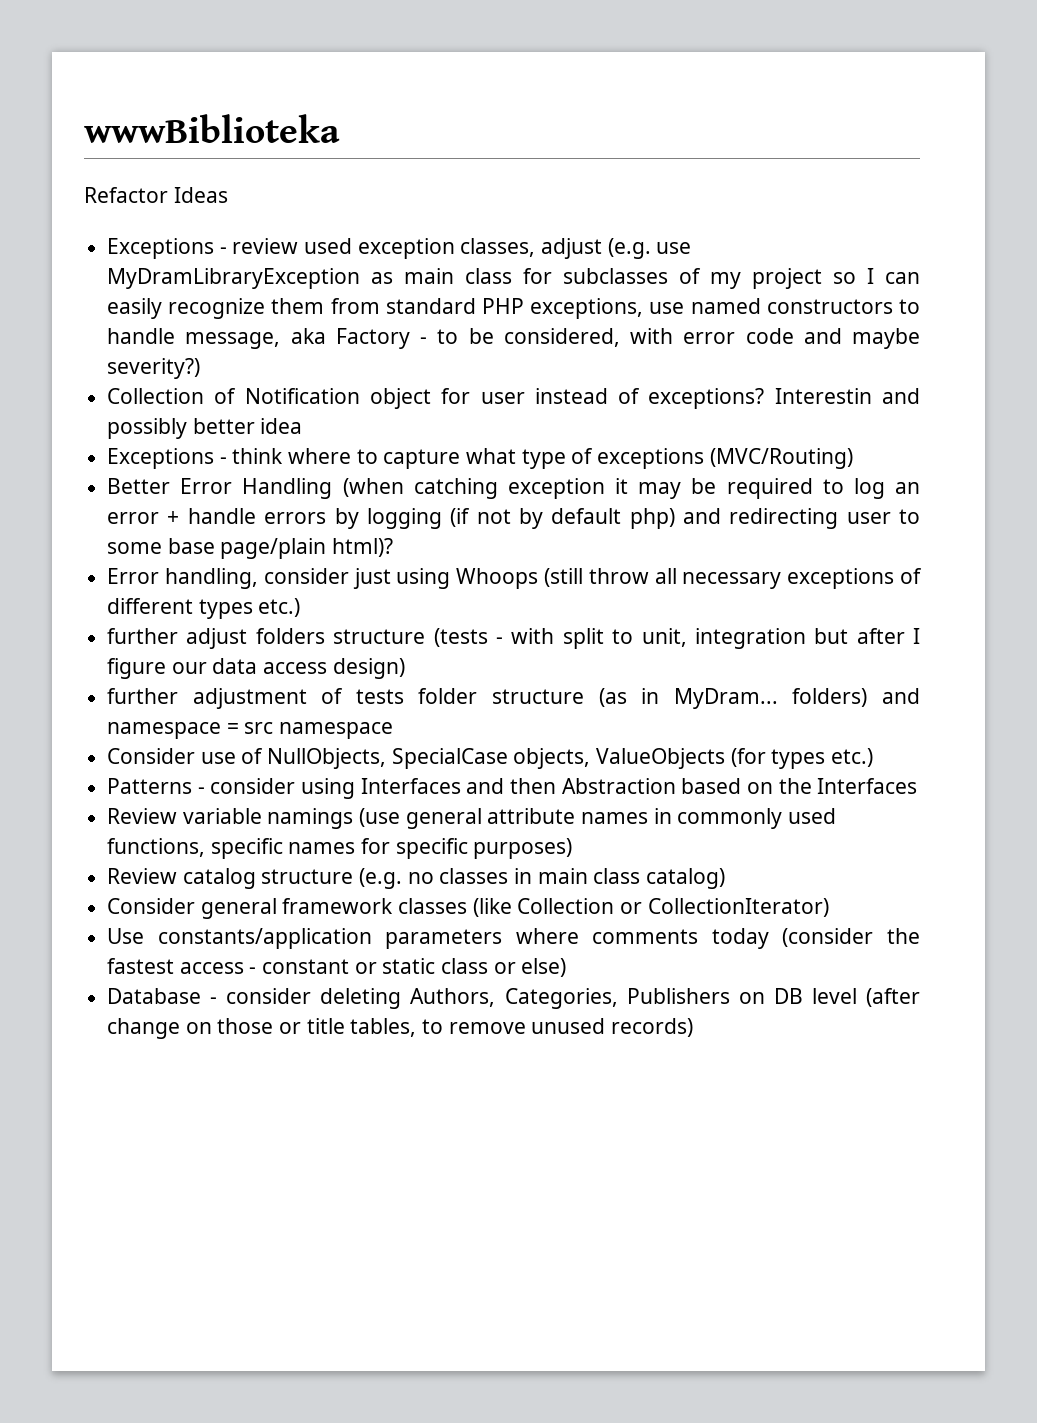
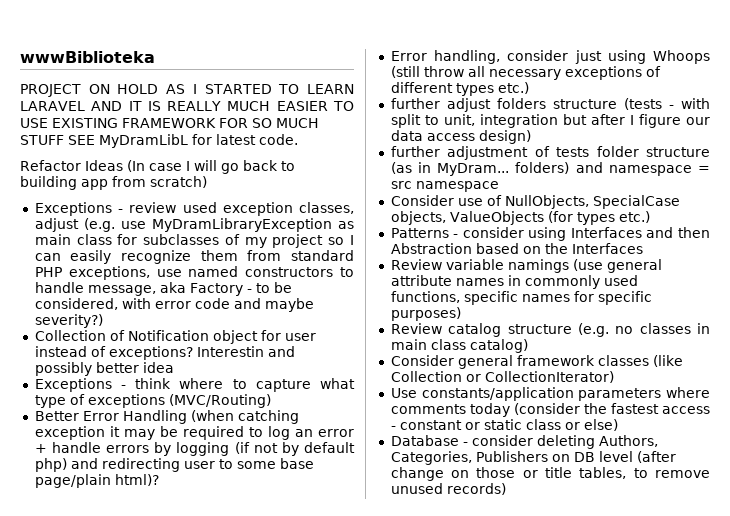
[84,187,228,203] Refactor Ideas -> [20,84,354,97] [20,101,354,111] [20,118,319,128] [20,134,298,148] [20,160,295,174] [20,176,207,190] PROJECT ON HOLD AS I STARTED TO LEARN LARAVEL AND IT IS REALLY MUCH EASIER TO USE EXISTING FRAMEWORK FOR SO MUCH STUFF SEE MyDramLibL for latest code. // Refactor Ideas (In case I will go back to building app from scratch)

